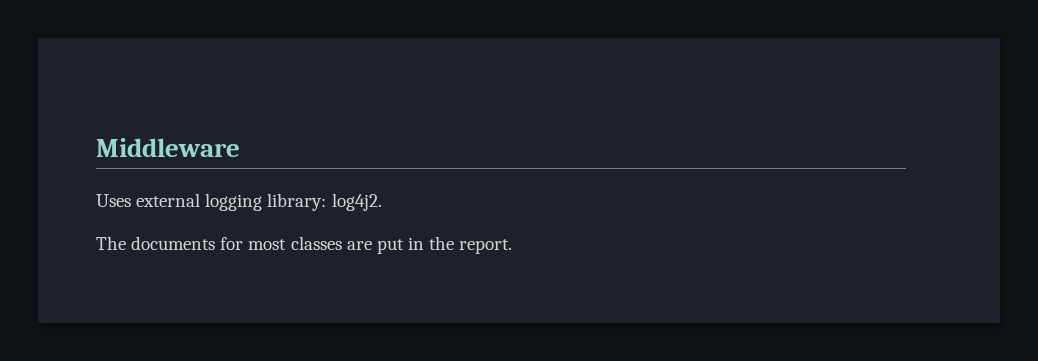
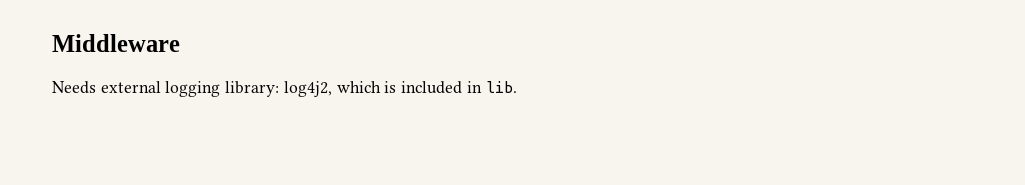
[96,194,131,207] Uses -> [52,81,96,94] Needs
[331,193,382,211] [96,236,513,254] log4j2. // The documents for most classes are put in the report. -> [283,81,517,97] log4j2, which is included in lib.

